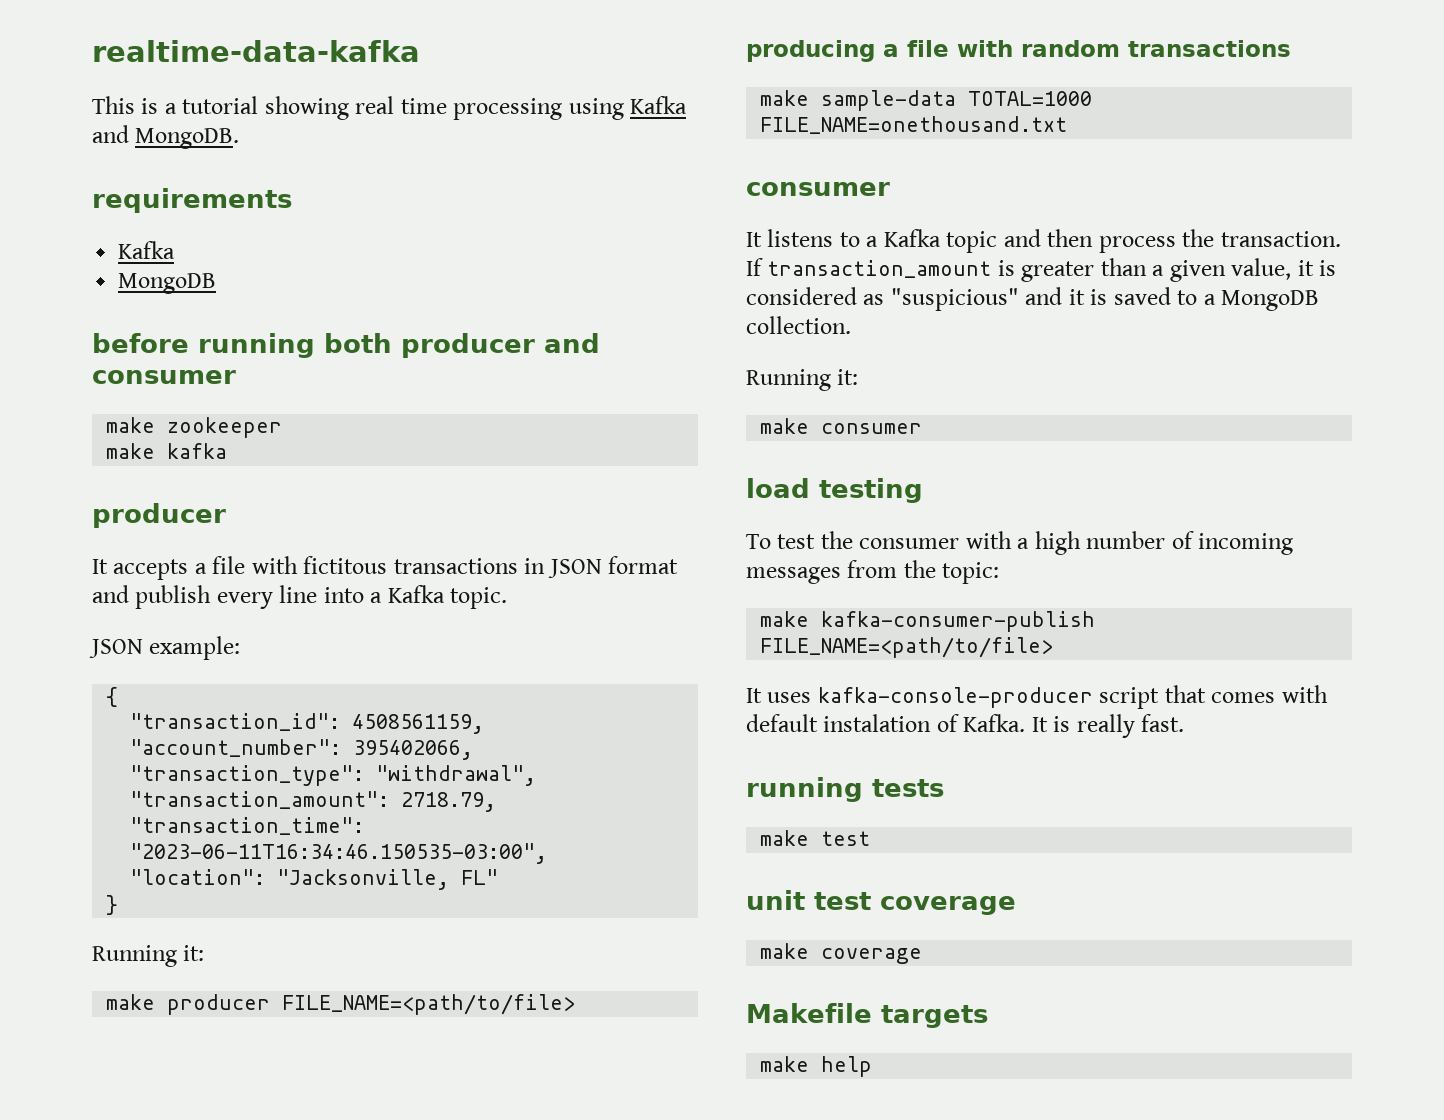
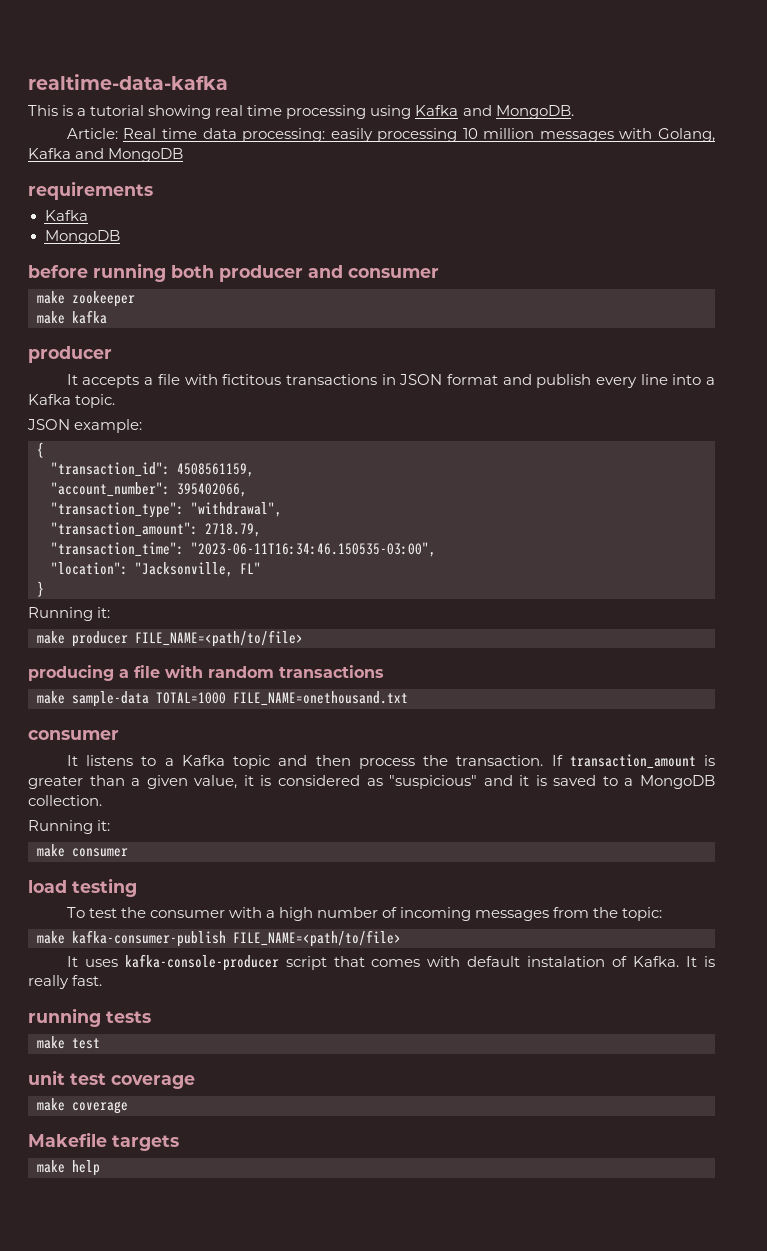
(240, 138) none -> [66,128,716,142] [28,148,184,162] // Article: Real time data processing: easily processing 10 million messages with Golang, Kafka and MongoDB

